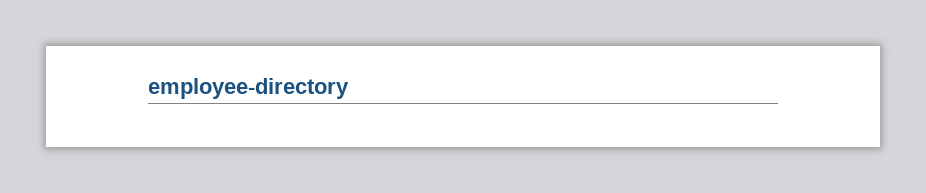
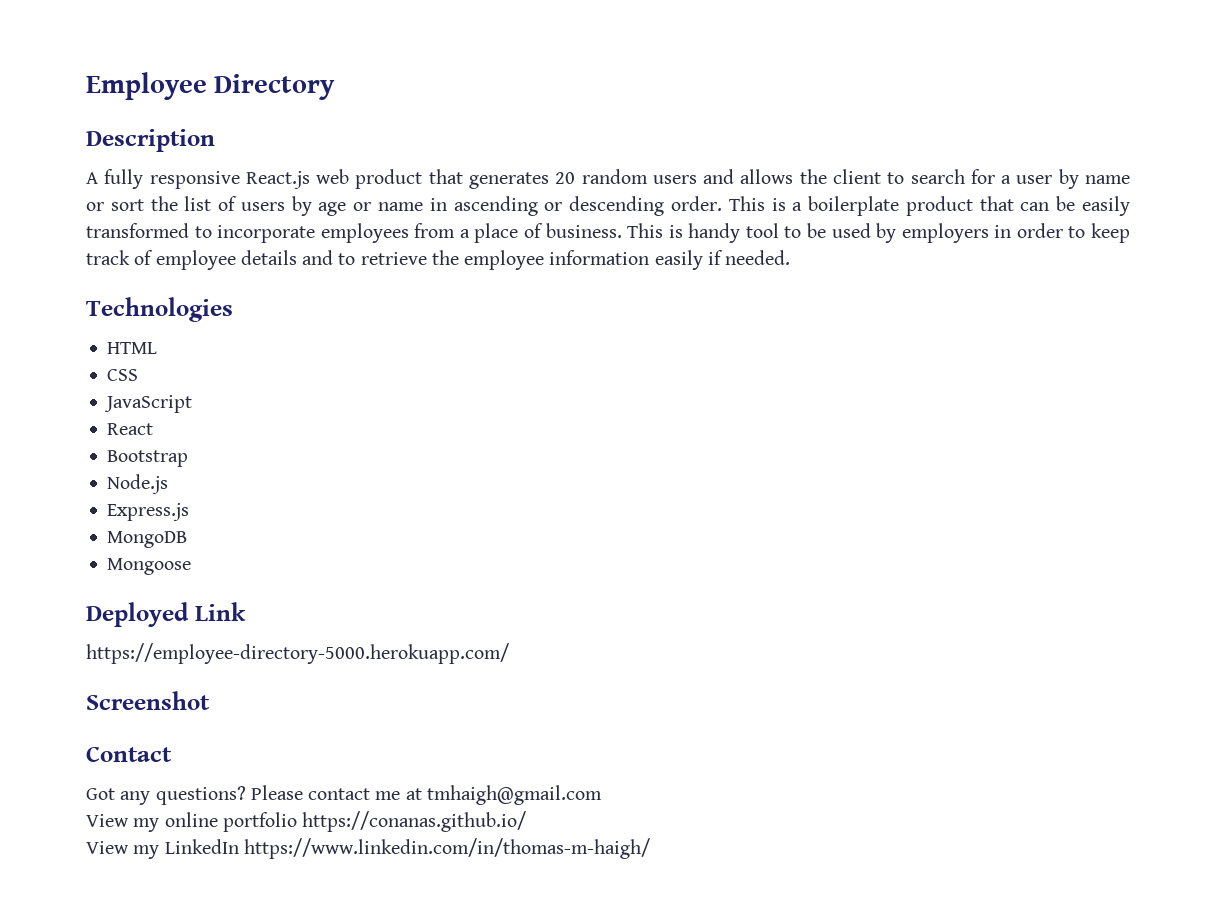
[148,78,349,99] employee-directory -> [86,72,336,100] [86,129,215,152] [86,169,1131,189] [86,196,1130,216] [86,223,1130,243] [86,250,791,270] [86,297,233,322] [107,342,158,354] [107,369,139,381] [104,395,193,413] [107,423,154,435] [107,450,189,467] [107,474,169,494] [107,503,190,521] [107,531,188,548] [107,558,192,575] [86,602,246,627] [86,643,509,664] [86,691,210,710] [86,746,172,762] [86,785,602,805] [86,811,527,832] [86,838,650,859] Employee Directory // Description // A fully responsive React.js web product that generates 20 random users and allows the client to search for a user by name or sort the list of users by age or name in ascending or descending order. This is a boilerplate product that can be easily transformed to incorporate employees from a place of business. This is handy tool to be used by employers in order to keep track of employee details and to retrieve the employee information easily if needed. // Technologies // HTML // CSS // JavaScript // React // Bootstrap // Node.js // Express.js // MongoDB // Mongoose // Deployed Link // https://employee-directory-5000.herokuapp.com/ // Screenshot // Contact // Got any questions? Please contact me at tmhaigh@gmail.com // View my online portfolio https://conanas.github.io/ // View my LinkedIn https://www.linkedin.com/in/thomas-m-haigh/

